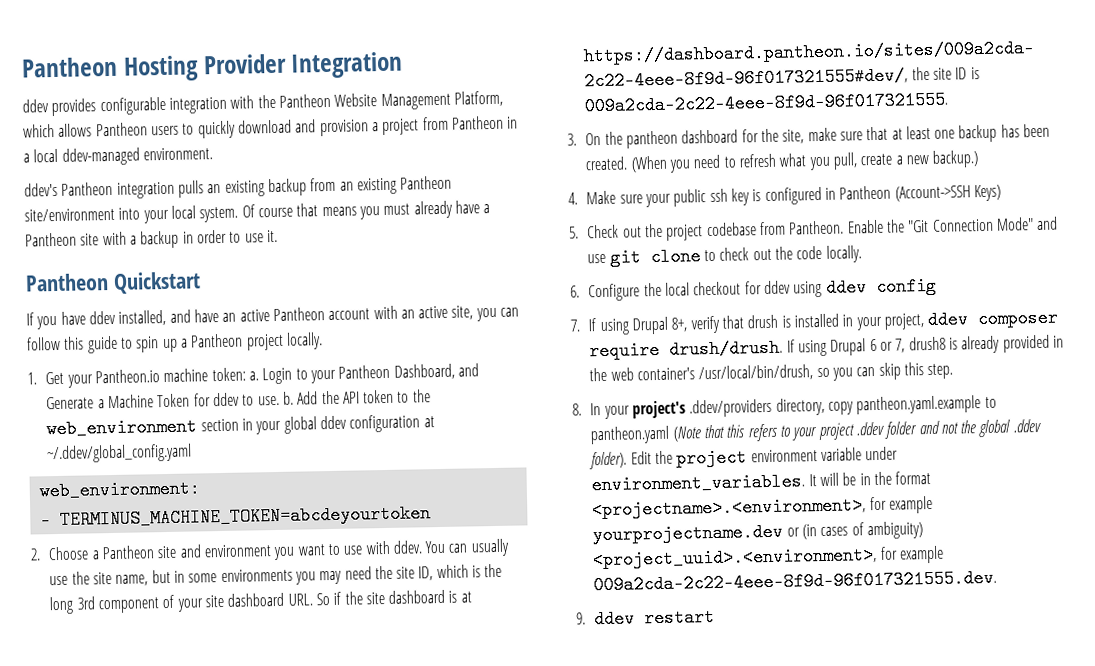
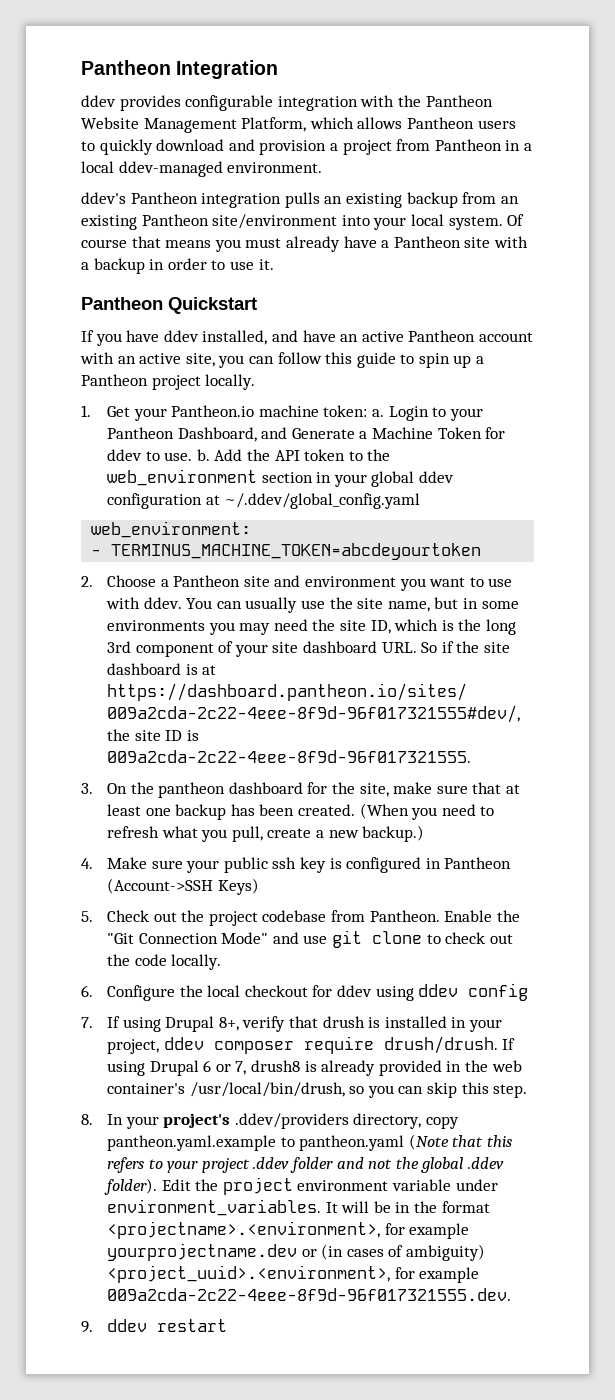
[21,53,287,82] Pantheon Hosting Provider -> [81,60,171,75] Pantheon

